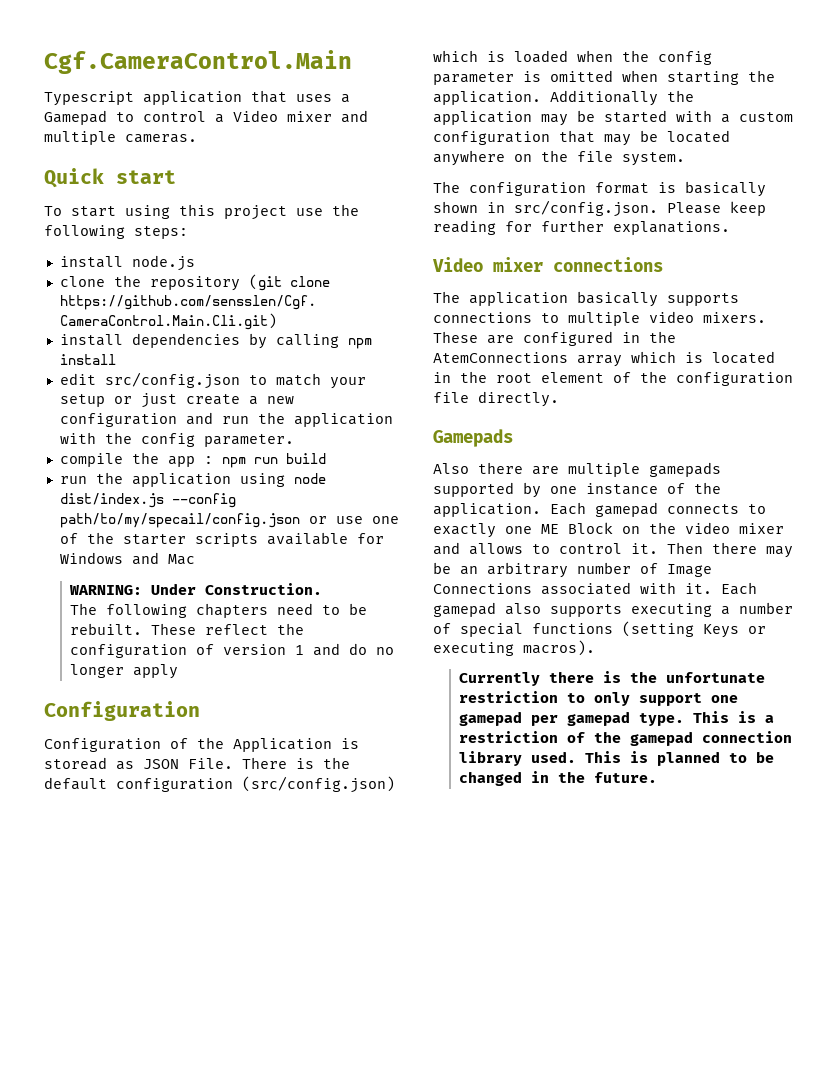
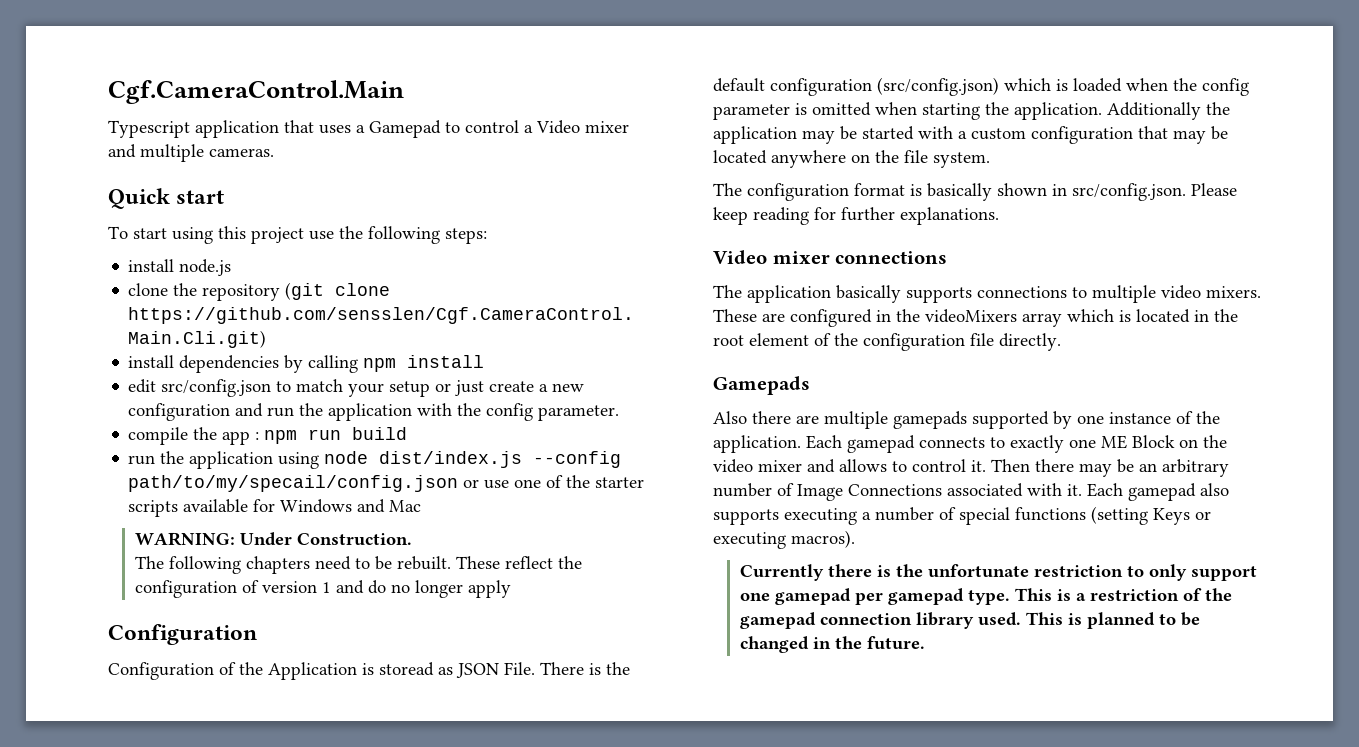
[433,352,568,363] AtemConnections -> [925,309,1017,323] videoMixers

